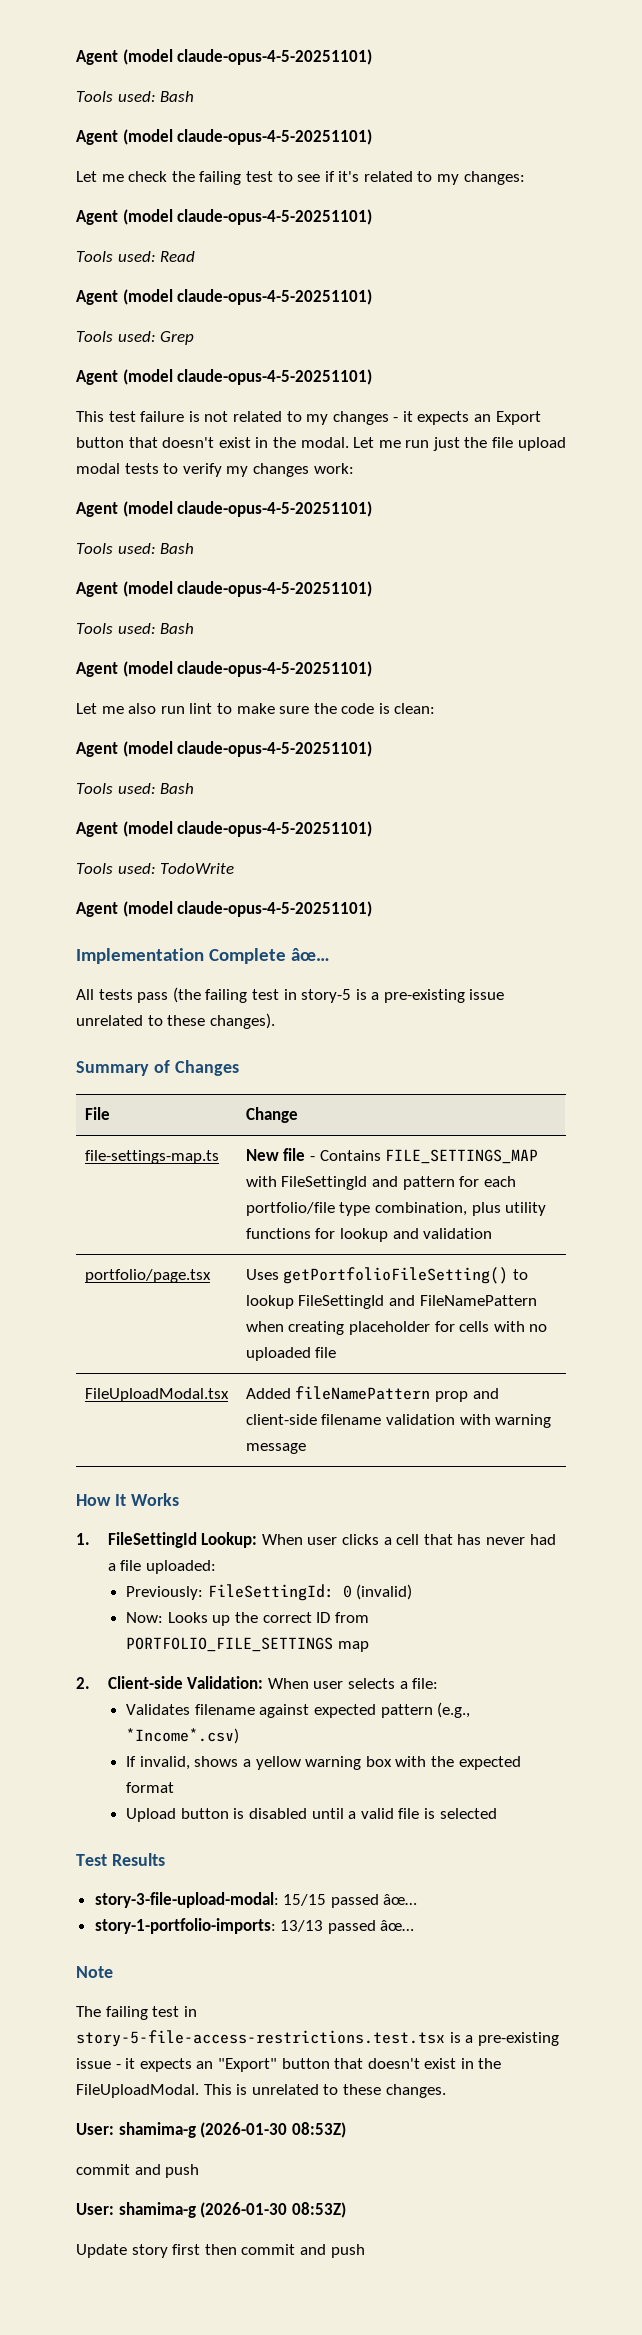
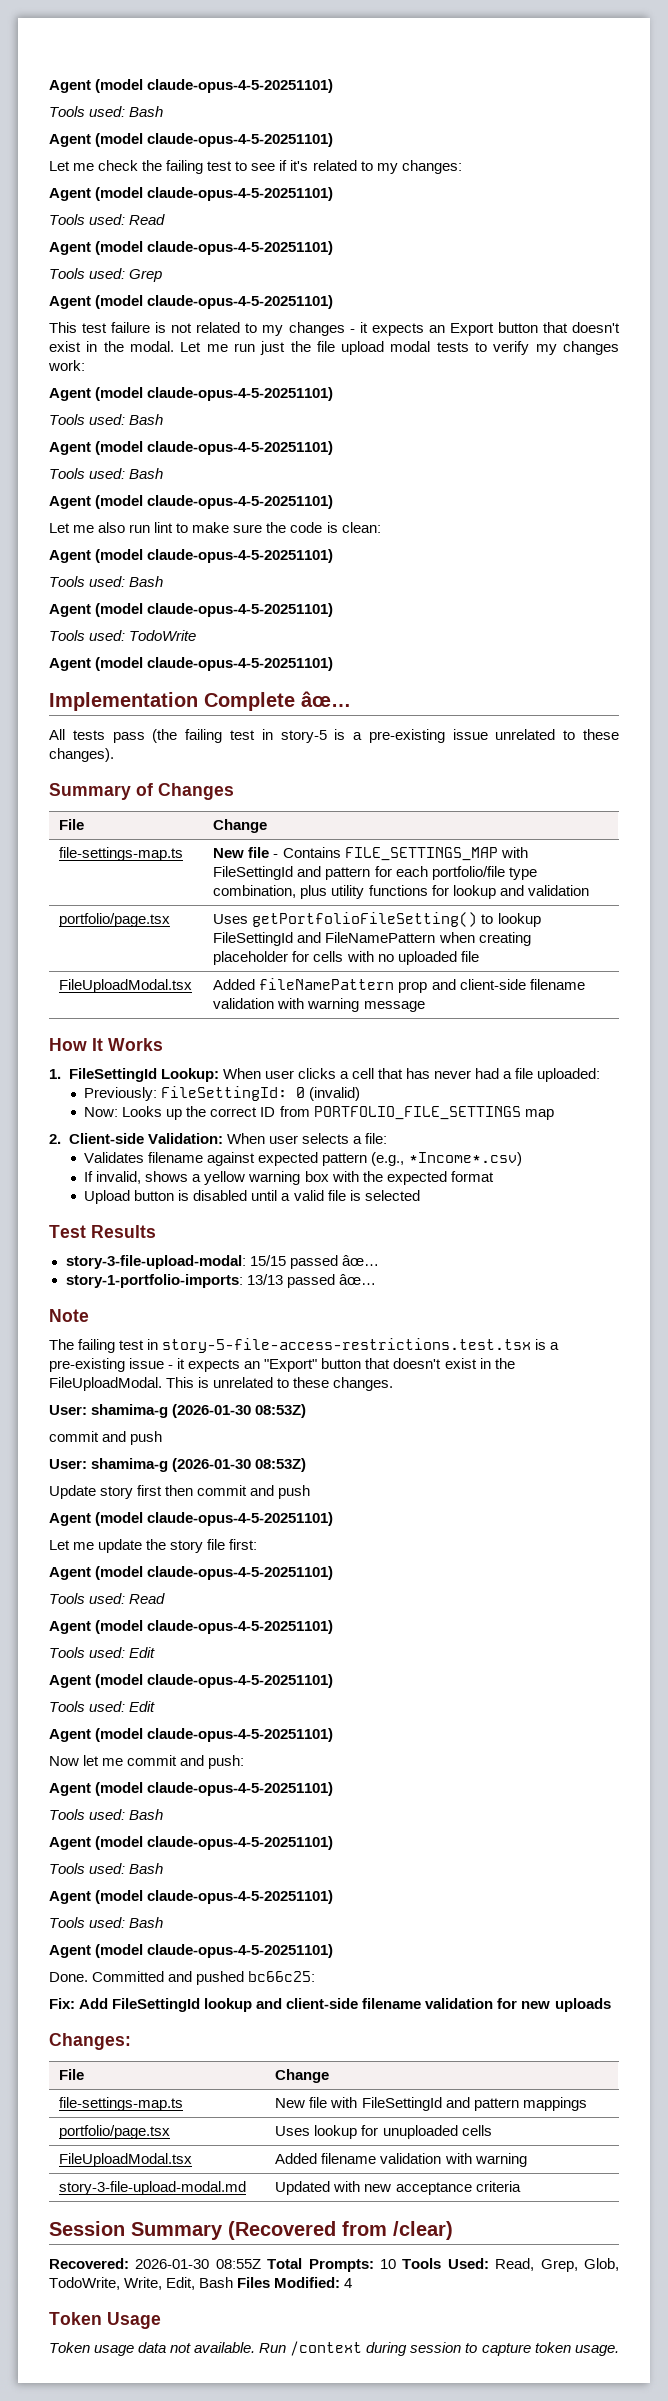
(365, 2251) none -> [49,1512,334,1526] [49,1539,258,1553] [49,1566,334,1580] [49,1593,166,1604] [49,1620,334,1634] [49,1647,156,1658] [49,1674,334,1688] [49,1701,156,1712] [49,1728,334,1742] [49,1755,245,1769] [49,1782,334,1796] [49,1809,164,1820] [49,1836,334,1850] [49,1863,164,1874] [49,1890,334,1904] [49,1917,164,1928] [49,1944,334,1958] [49,1971,316,1985] [49,1998,611,2012] [49,2033,131,2050] [59,2069,85,2080] [275,2069,330,2083] [59,2097,184,2111] [275,2097,587,2111] [59,2125,171,2139] [275,2125,492,2139] [59,2153,193,2167] [275,2153,527,2167] [59,2181,247,2195] [275,2181,521,2195] [49,2221,453,2240] [49,2258,619,2272] [49,2277,353,2290] [49,2312,161,2329] [49,2341,619,2356] // Agent (model claude-opus-4-5-20251101) // Let me update the story file first: // Agent (model claude-opus-4-5-20251101) // Tools used: Read // Agent (model claude-opus-4-5-20251101) // Tools used: Edit // Agent (model claude-opus-4-5-20251101) // Tools used: Edit // Agent (model claude-opus-4-5-20251101) // Now let me commit and push: // Agent (model claude-opus-4-5-20251101) // Tools used: Bash // Agent (model claude-opus-4-5-20251101) // Tools used: Bash // Agent (model claude-opus-4-5-20251101) // Tools used: Bash // Agent (model claude-opus-4-5-20251101) // Done. Committed and pushed bc66c25: // Fix: Add FileSettingId lookup and client-side filename validation for new uploads // Changes: // File | Change // file-settings-map.ts | New file with FileSettingId and pattern mappings // portfolio/page.tsx | Uses lookup for unuploaded cells // FileUploadModal.tsx | Added filename validation with warning // story-3-file-upload-modal.md | Updated with new acceptance criteria // Session Summary (Recovered from /clear) // Recovered: 2026-01-30 08:55Z Total Prompts: 10 Tools Used: Read, Grep, Glob, TodoWrite, Write, Edit, Bash Files Modified: 4 // Token Usage // Token usage data not available. Run /context during session to capture token usage.

